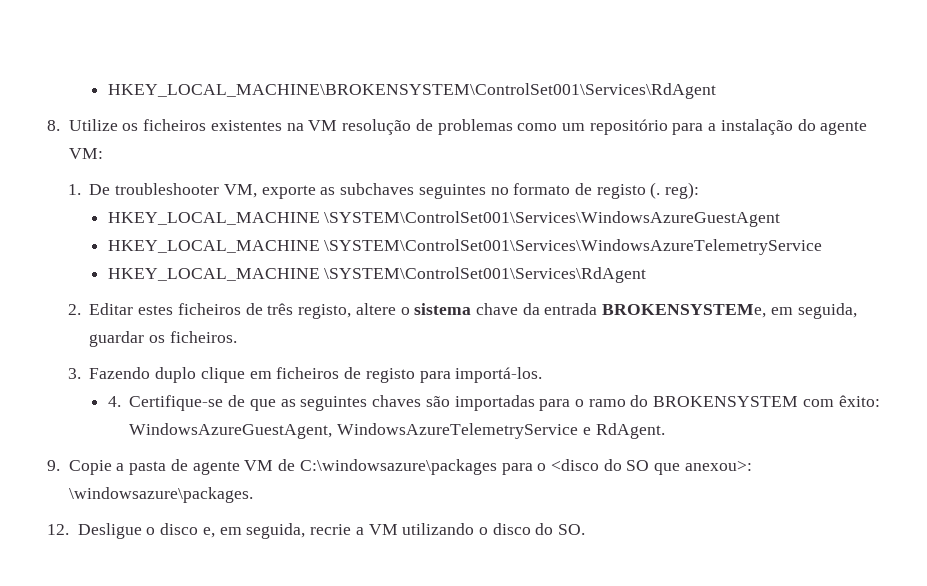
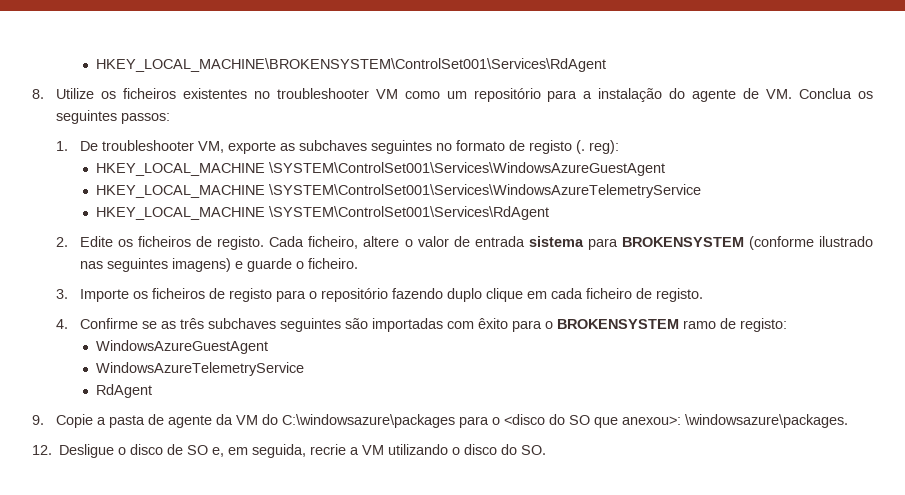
[286,119,513,135] na VM resolução de problemas -> [253,88,398,99] no troubleshooter VM
[68,148,103,159] VM: -> [743,88,873,99] [56,110,171,124] de VM. Conclua os seguintes passos:
[89,303,857,319] [89,331,237,347] [67,367,543,383] [107,395,880,411] [129,423,333,439] Editar estes ficheiros de três registo, altere o sistema chave da entrada BROKENSYSTEMe, em seguida, guardar os ficheiros. // 3. Fazendo duplo clique em ficheiros de registo para importá-los. // 4. Certifique-se de que as seguintes chaves são importadas para o ramo do BROKENSYSTEM com êxito: WindowsAzureGuestAgent, -> [80,236,874,250] [80,258,359,272] [56,288,704,302] [56,318,788,332] [96,340,269,354] Edite os ficheiros de registo. Cada ficheiro, altere o valor de entrada sistema para BROKENSYSTEM (conforme ilustrado nas seguintes imagens) e guarde o ficheiro. // 3. Importe os ficheiros de registo para o repositório fazendo duplo clique em cada ficheiro de registo. // 4. Confirme se as três subchaves seguintes são importadas com êxito para o BROKENSYSTEM ramo de registo: // WindowsAzureGuestAgent //
[582,423,665,439] e RdAgent. -> [96,384,153,398] // RdAgent
[244,459,296,471] VM de -> [216,414,279,425] da VM do
(199, 529) none -> [167,444,209,455] de SO

